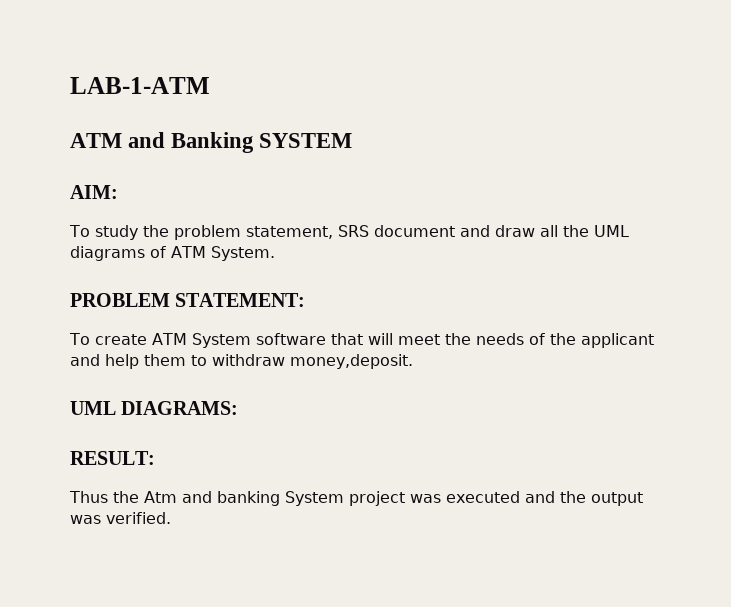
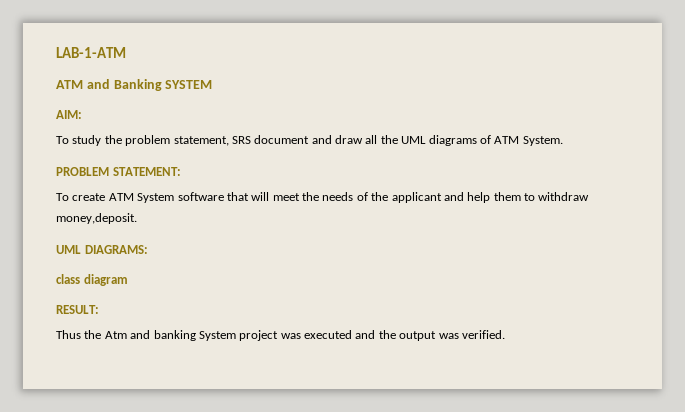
(239, 408) none -> [56,274,128,286] // class diagram

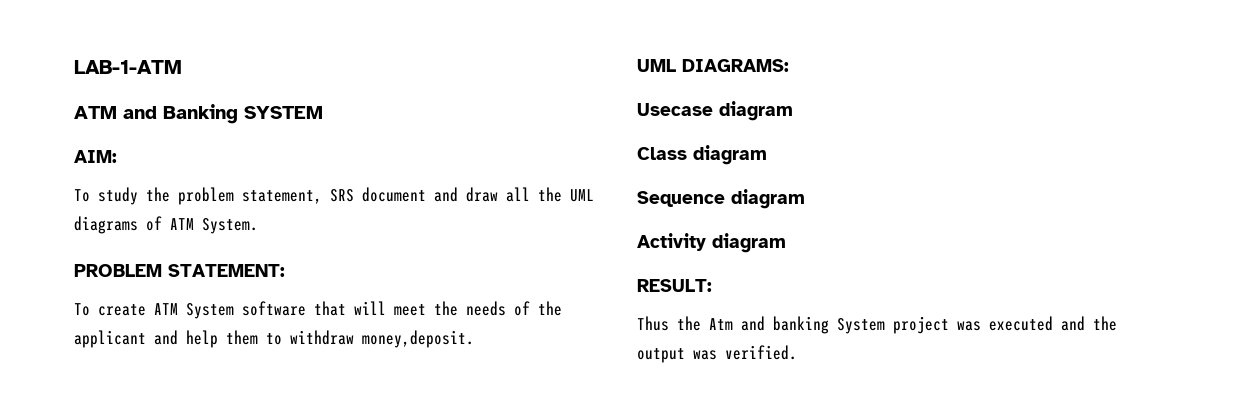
[56,274,80,284] class -> [637,101,793,121] [637,145,767,165] [637,189,805,209] [637,233,706,251] Usecase diagram // Class diagram // Sequence diagram // Activity

